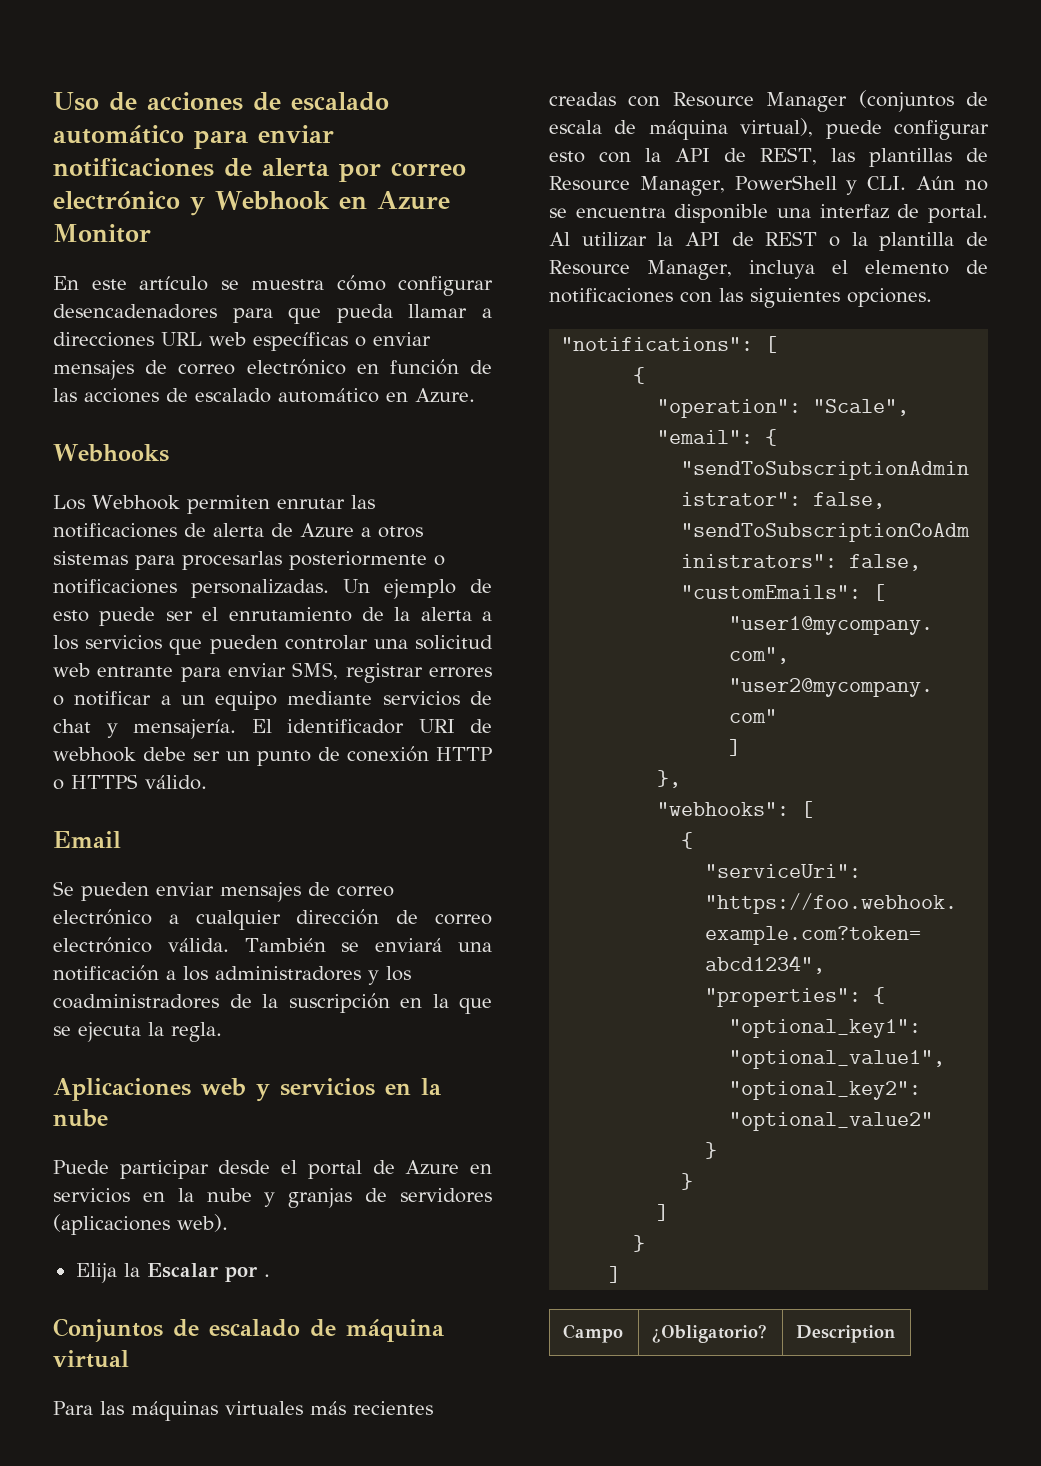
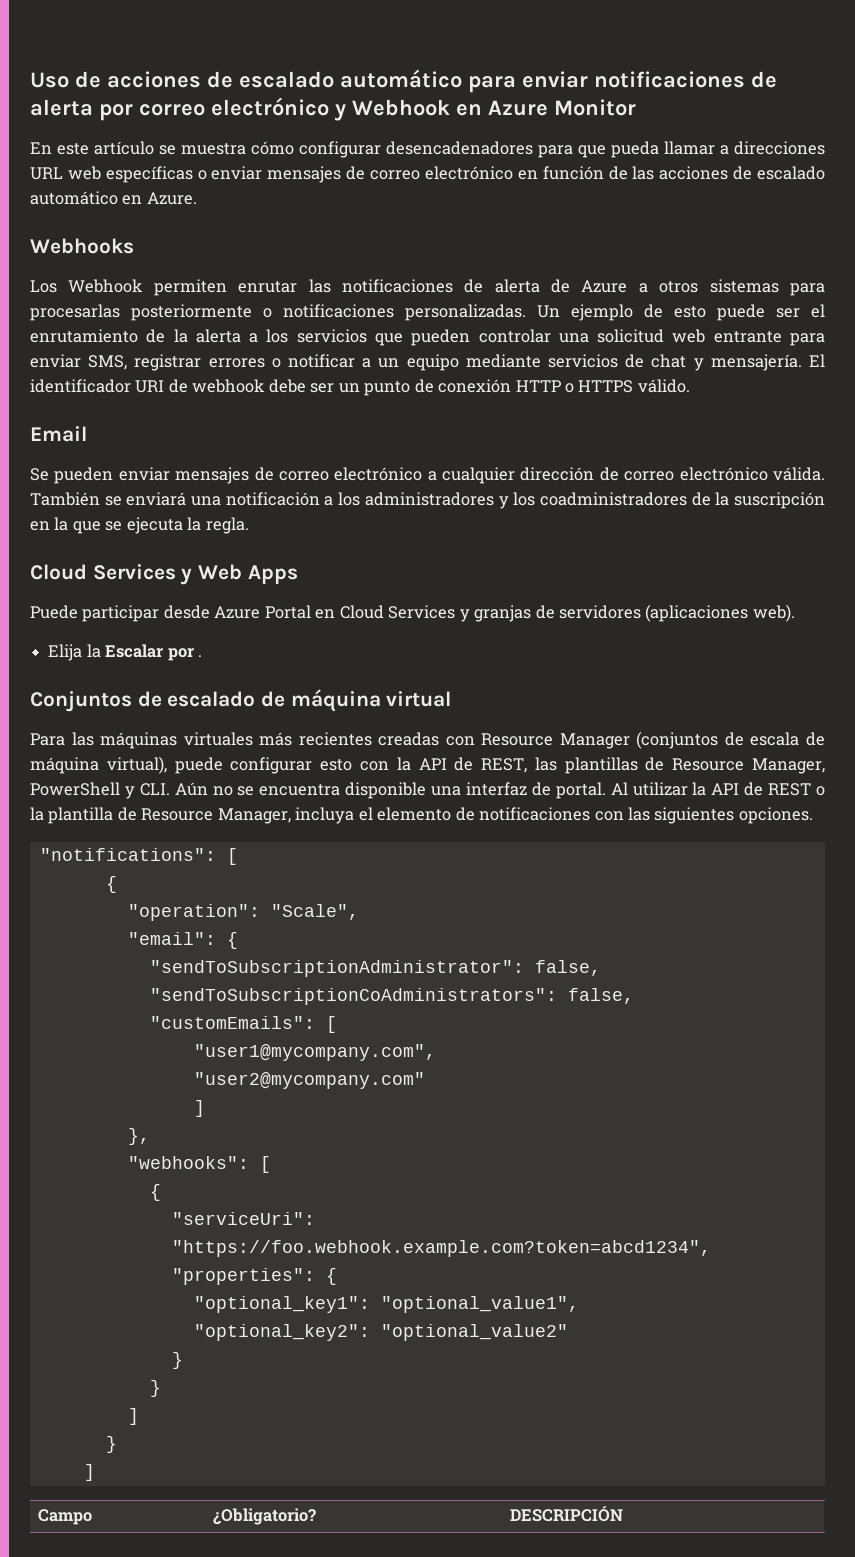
[53,1078,441,1102] [53,1109,108,1127] [53,1160,493,1179] [53,1188,252,1203] Aplicaciones web y servicios en la nube // Puede participar desde el portal de Azure en servicios en la nube -> [30,564,298,585] [30,605,456,622] Cloud Services y Web Apps // Puede participar desde Azure Portal en Cloud Services
[796,1325,896,1343] Description -> [509,1506,623,1522] DESCRIPCIÓN

